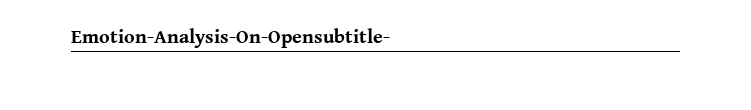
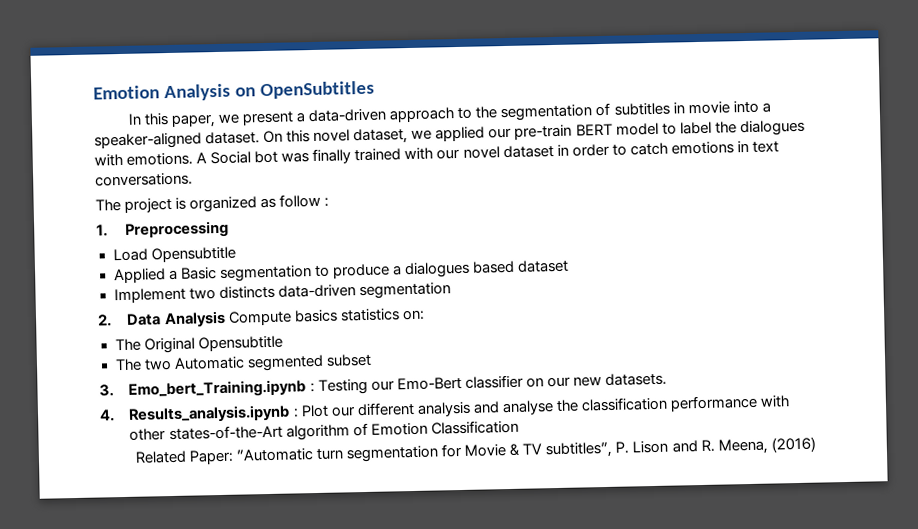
[71,28,390,48] Emotion-Analysis-On-Opensubtitle- -> [93,80,376,102] [127,100,771,128] [94,119,805,150] [94,140,779,167] [95,172,193,187] [95,193,330,213] [96,220,230,239] [112,246,236,263] [113,259,569,284] [113,282,451,304] [97,308,425,328] [114,335,283,354] [114,353,372,372] [99,372,667,399] [99,394,791,423] [129,419,519,441] [134,436,816,465] Emotion Analysis on OpenSubtitles // In this paper, we present a data-driven approach to the segmentation of subtitles in movie into a speaker-aligned dataset. On this novel dataset, we applied our pre-train BERT model to label the dialogues with emotions. A Social bot was finally trained with our novel dataset in order to catch emotions in text conversations. // The project is organized as follow : // 1. Preprocessing // Load Opensubtitle // Applied a Basic segmentation to produce a dialogues based dataset // Implement two distincts data-driven segmentation // 2. Data Analysis Compute basics statistics on: // The Original Opensubtitle // The two Automatic segmented subset // 3. Emo_bert_Training.ipynb : Testing our Emo-Bert classifier on our new datasets. // 4. Results_analysis.ipynb : Plot our different analysis and analyse the classification performance with other states-of-the-Art algorithm of Emotion Classification // Related Paper: ”Automatic turn segmentation for Movie & TV subtitles”, P. Lison and R. Meena, (2016)

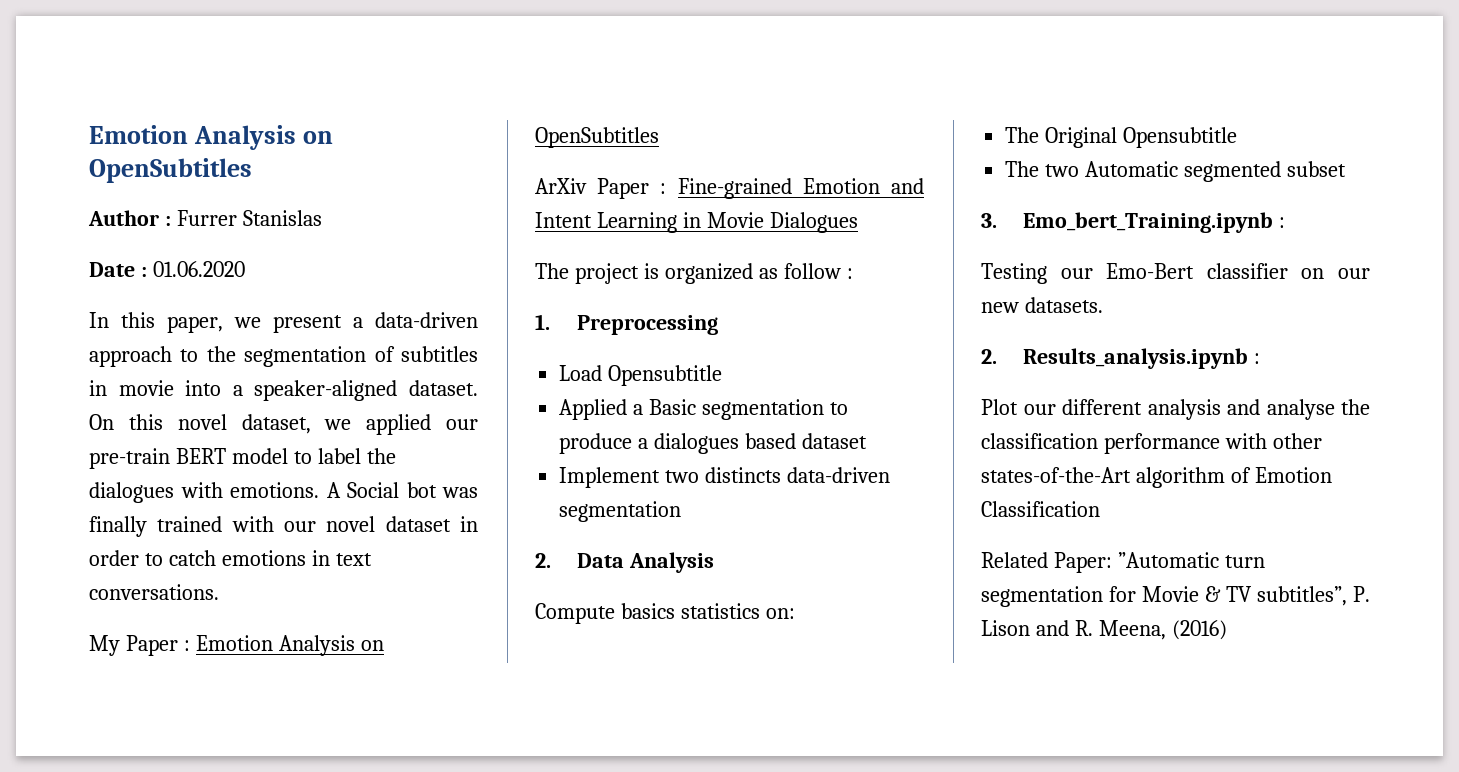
[93,80,376,102] Emotion Analysis on OpenSubtitles -> [89,125,333,150] [89,158,252,183] [88,210,322,226] [89,261,245,277] Emotion Analysis on OpenSubtitles // Author : Furrer Stanislas // Date : 01.06.2020
(193, 179) none -> [89,635,384,656] [535,127,659,148] [535,178,924,199] [535,212,858,233] // My Paper : Emotion Analysis on OpenSubtitles // ArXiv Paper : Fine-grained Emotion and Intent Learning in Movie Dialogues
(226, 319) none -> (715, 562) //
(315, 388) none -> (1286, 222) //
[99,409,115,422] 4. -> [981,349,997,364] 2.
(299, 413) none -> (1261, 358) //

